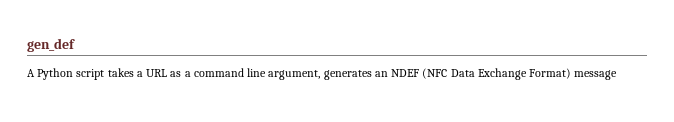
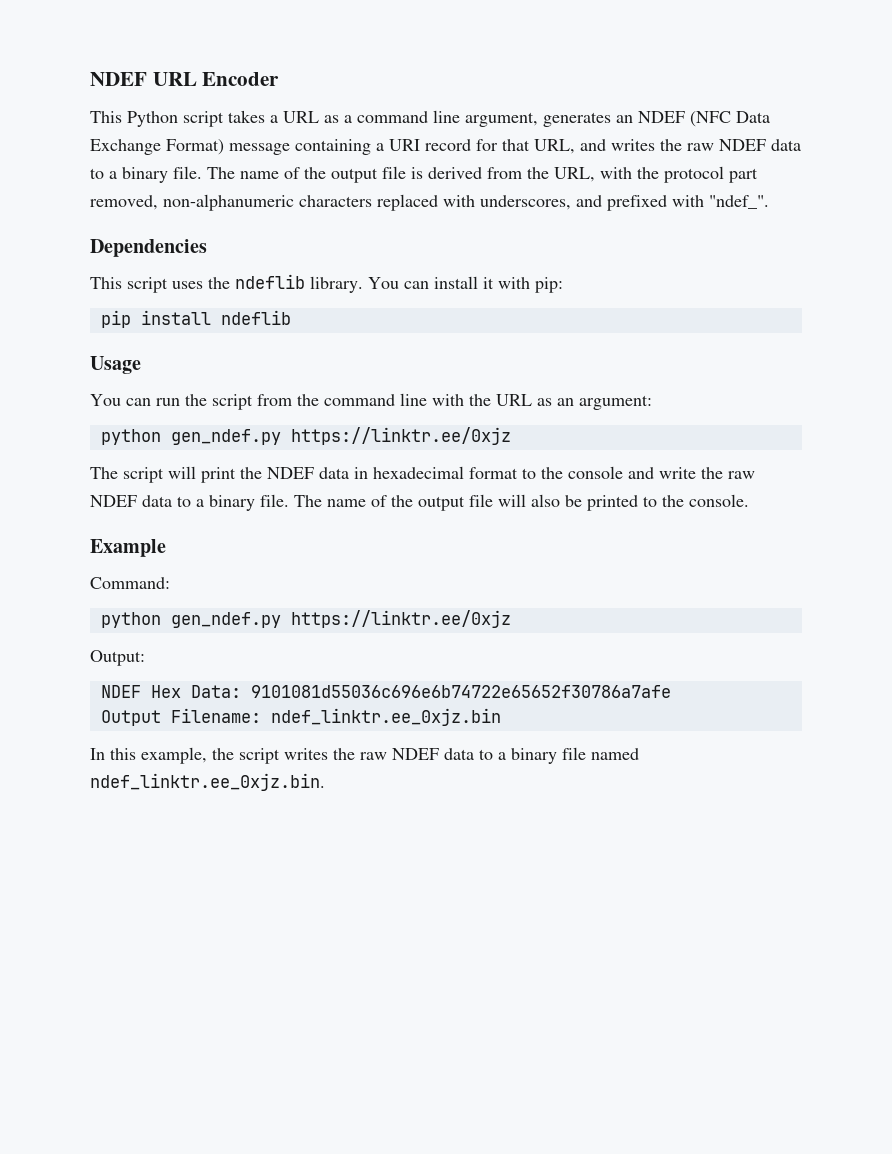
[27,38,75,52] [27,69,35,77] gen_def // A -> [90,72,280,86] [90,111,122,123] NDEF URL Encoder // This
(618, 75) none -> [295,139,801,155] [90,166,758,183] [90,194,769,211] [90,239,207,257] [90,274,563,293] [100,310,291,328] [90,356,141,374] [90,393,652,410] [100,427,511,445] [90,466,755,483] [90,494,749,511] [90,539,166,557] [90,577,170,589] [100,610,511,628] [90,650,145,666] [100,685,671,698] [100,708,501,726] [90,747,639,764] [90,773,325,791] containing a URI record for that URL, and writes the raw NDEF data to a binary file. The name of the output file is derived from the URL, with the protocol part removed, non-alphanumeric characters replaced with underscores, and prefixed with "ndef_". // Dependencies // This script uses the ndeflib library. You can install it with pip: // pip install ndeflib // Usage // You can run the script from the command line with the URL as an argument: // python gen_ndef.py https://linktr.ee/0xjz // The script will print the NDEF data in hexadecimal format to the console and write the raw NDEF data to a binary file. The name of the output file will also be printed to the console. // Example // Command: // python gen_ndef.py https://linktr.ee/0xjz // Output: // NDEF Hex Data: 9101081d55036c696e6b74722e65652f30786a7afe // Output Filename: ndef_linktr.ee_0xjz.bin // In this example, the script writes the raw NDEF data to a binary file named ndef_linktr.ee_0xjz.bin.

